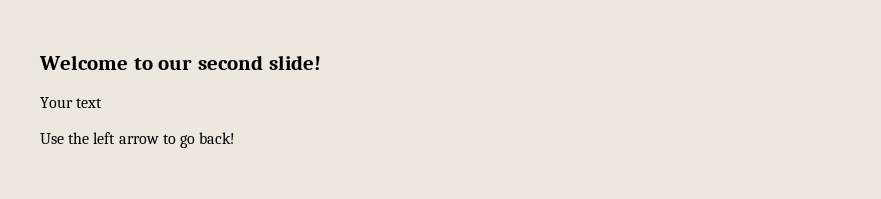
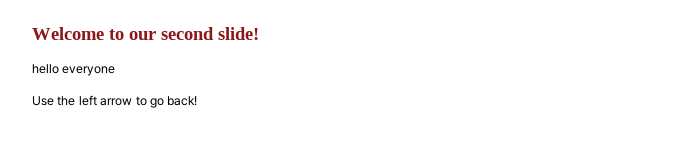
[40,97,103,108] Your text -> [32,64,116,76] hello everyone

